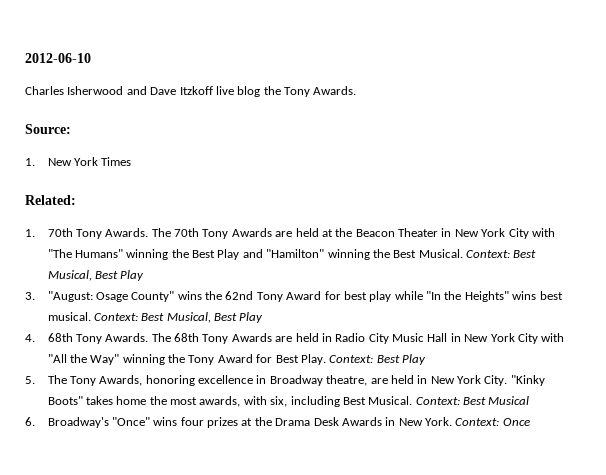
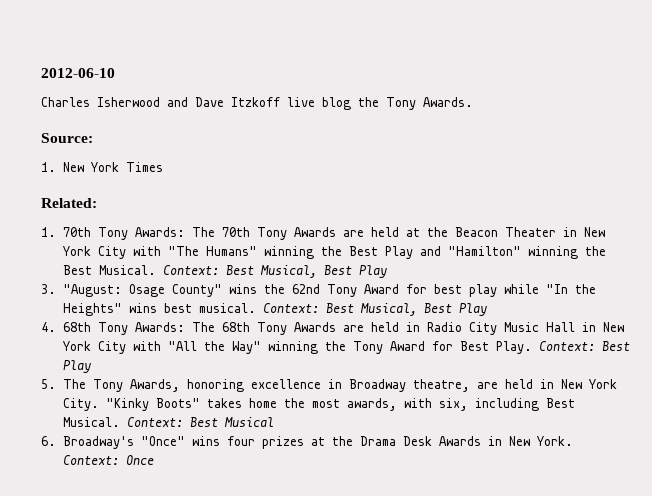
[105,228,149,237] Awards. -> [134,227,185,237] Awards:
[105,333,149,342] Awards. -> [134,322,185,332] Awards:

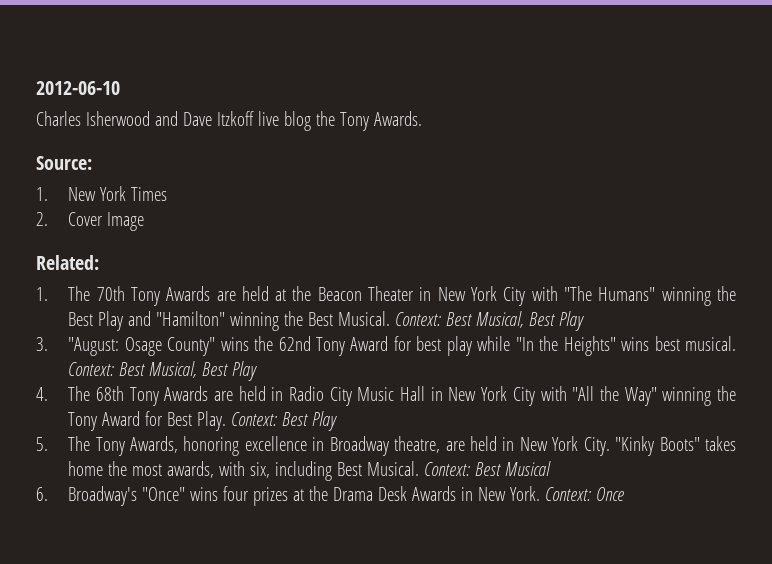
(163, 167) none -> [36,212,145,231] // 2. Cover Image
[62,227,185,240] 70th Tony Awards: -> (48, 294) none
[62,322,185,335] 68th Tony Awards: -> (48, 394) none

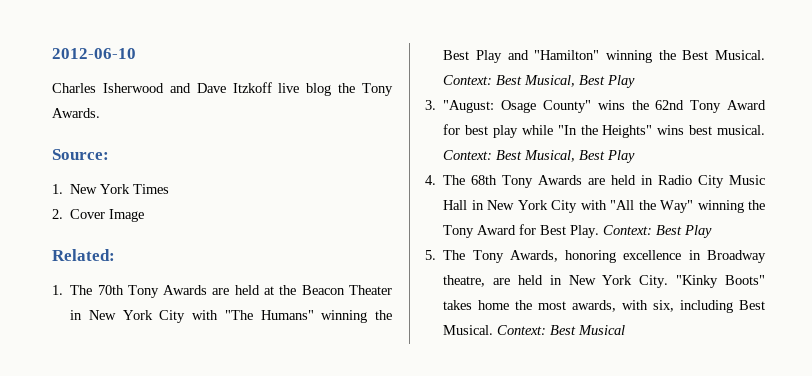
[36,486,625,506] // 6. Broadway's "Once" wins four prizes at the Drama Desk Awards in New York. Context: Once -> (626, 330) none

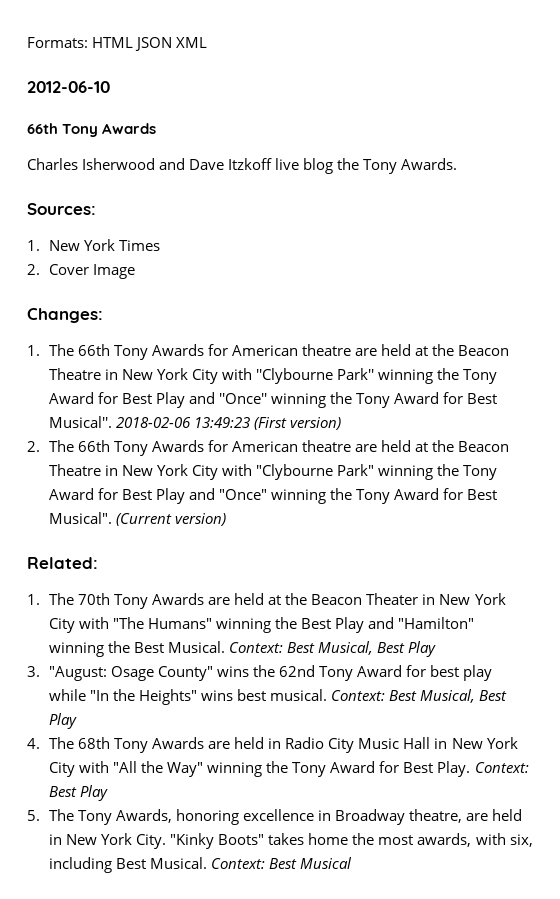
[52,48,136,59] 2012-06-10 -> [27,37,208,51] [27,81,110,93] [27,123,157,137] Formats: HTML JSON XML // 2012-06-10 // 66th Tony Awards
[52,149,109,160] Source: -> [27,203,96,215] Sources:
(145, 215) none -> [27,308,103,323] [27,344,510,360] [48,368,498,384] [48,392,498,408] [48,416,342,430] [27,440,510,456] [48,464,498,480] [48,488,498,504] [48,512,227,526] // Changes: // 1. The 66th Tony Awards for American theatre are held at the Beacon Theatre in New York City with ''Clybourne Park'' winning the Tony Award for Best Play and ''Once'' winning the Tony Award for Best Musical''. 2018-02-06 13:49:23 (First version) // 2. The 66th Tony Awards for American theatre are held at the Beacon Theatre in New York City with "Clybourne Park" winning the Tony Award for Best Play and "Once" winning the Tony Award for Best Musical". (Current version)

